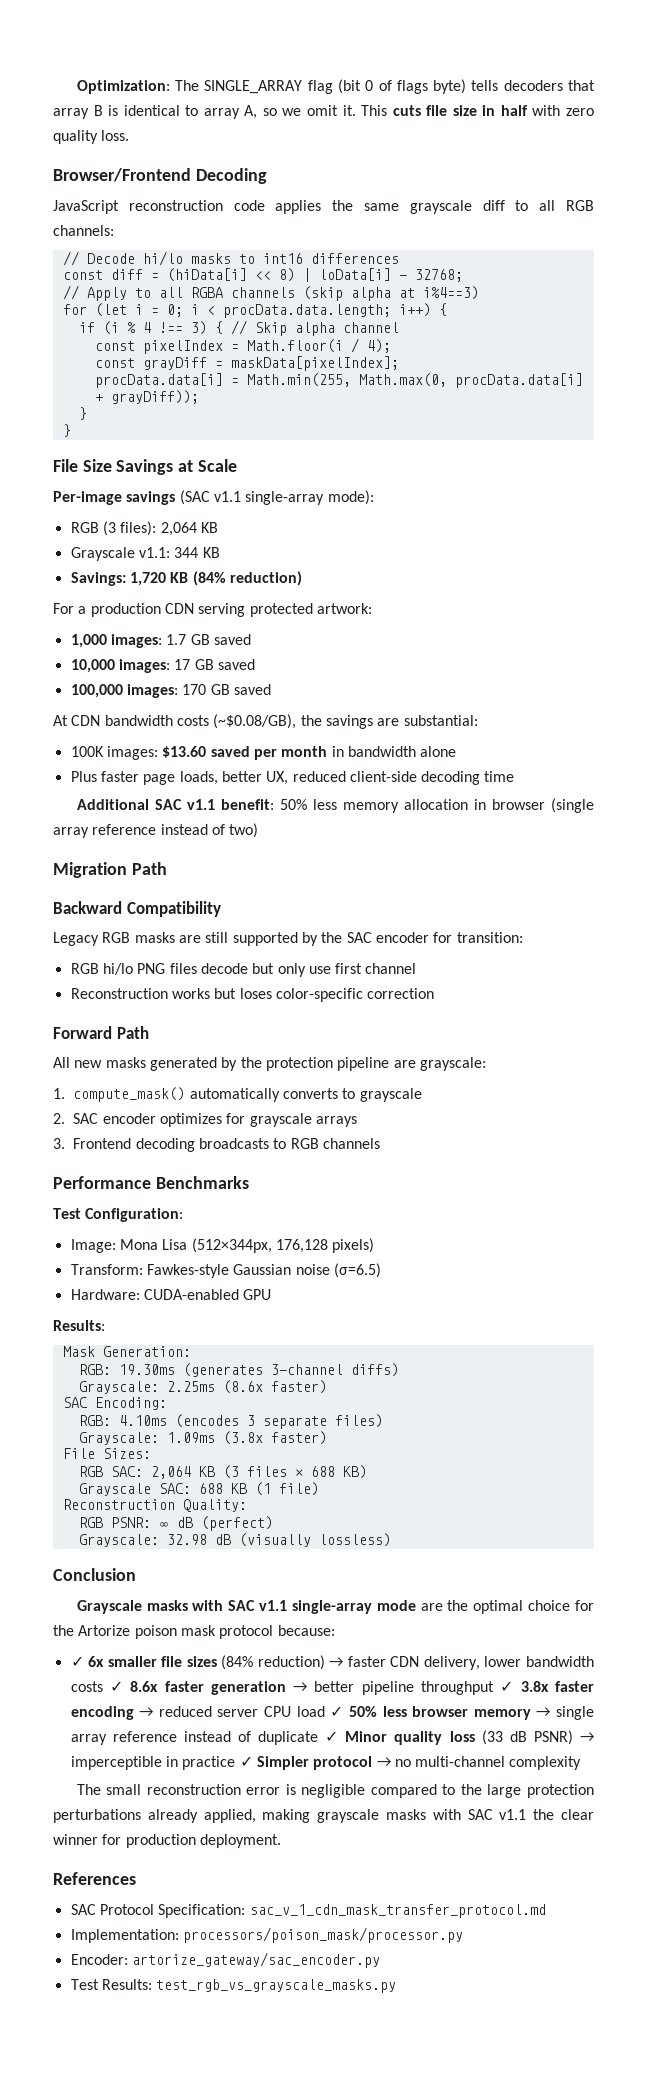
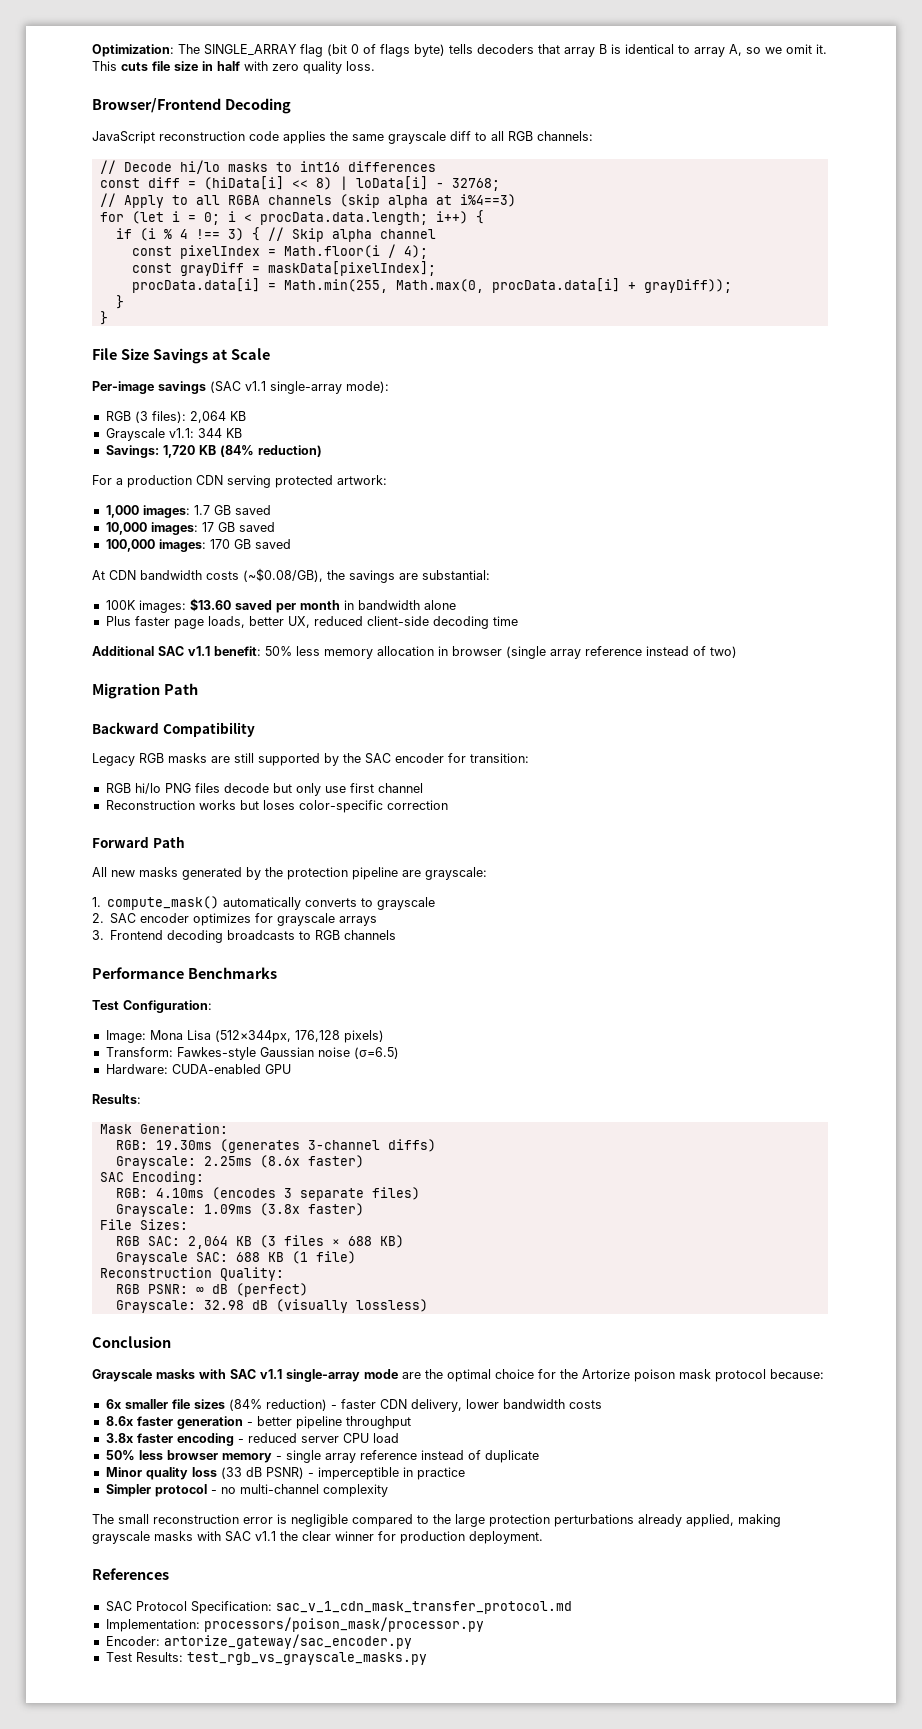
[70,1656,84,1667] ✓ -> (824, 1374) none
[329,1657,344,1667] → -> [330,1405,337,1409] -
[109,1681,123,1692] ✓ -> (602, 1404) //
[293,1682,308,1692] → -> [246,1422,253,1426] -
[500,1681,514,1692] ✓ -> (411, 1422) //
[139,1707,154,1717] → -> [237,1439,244,1443] -
[330,1706,344,1717] ✓ -> (399, 1438) //
[536,1707,551,1717] → -> [275,1456,282,1460] -
[325,1731,339,1742] ✓ -> (539, 1456) //
[580,1732,595,1742] → -> [307,1473,314,1477] -
[239,1756,253,1767] ✓ -> (465, 1473) //
[376,1757,391,1767] → -> [210,1490,217,1494] -

